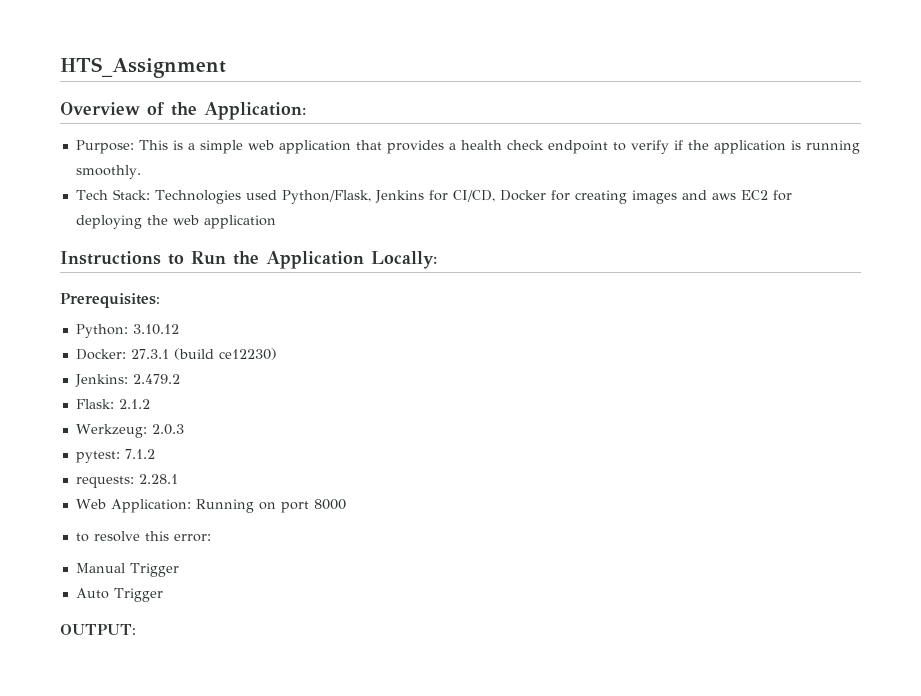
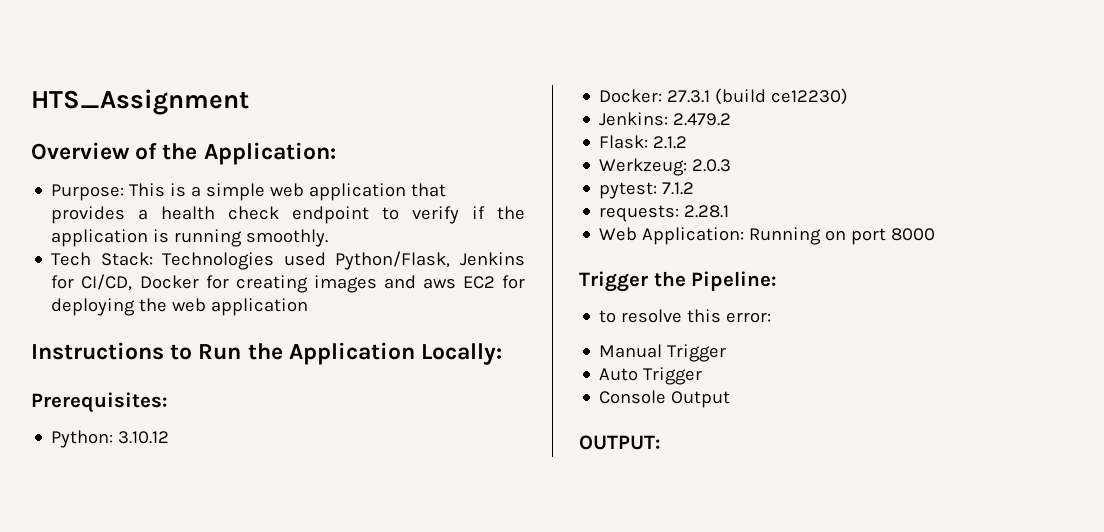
(346, 504) none -> [579,271,778,292] // Trigger the Pipeline:
(163, 595) none -> [599,390,731,408] // Console Output

